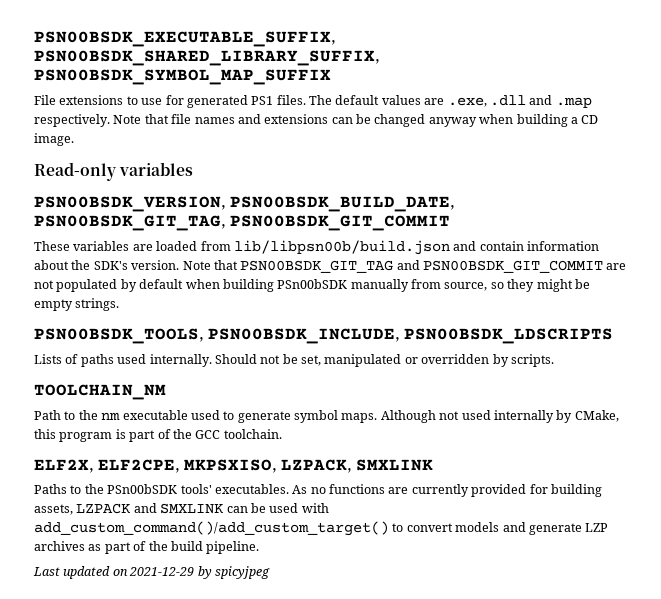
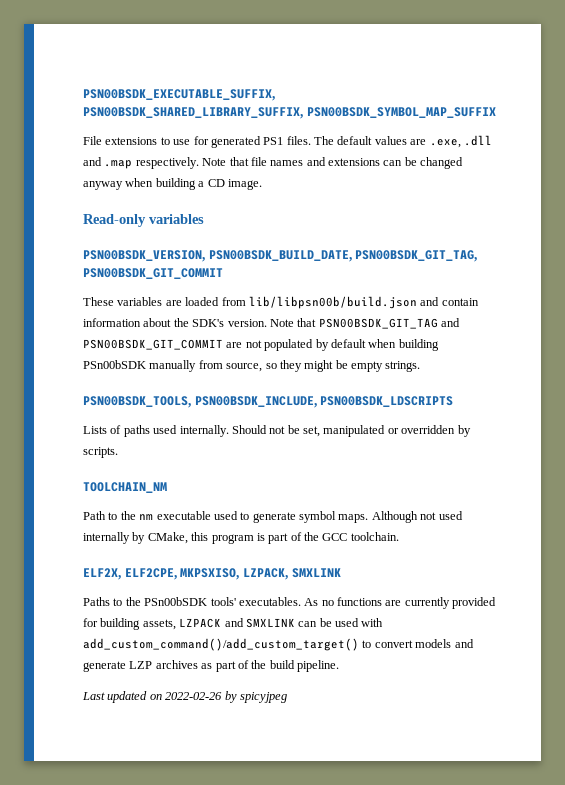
[129,567,195,576] 2021-12-29 -> [165,692,223,700] 2022-02-26

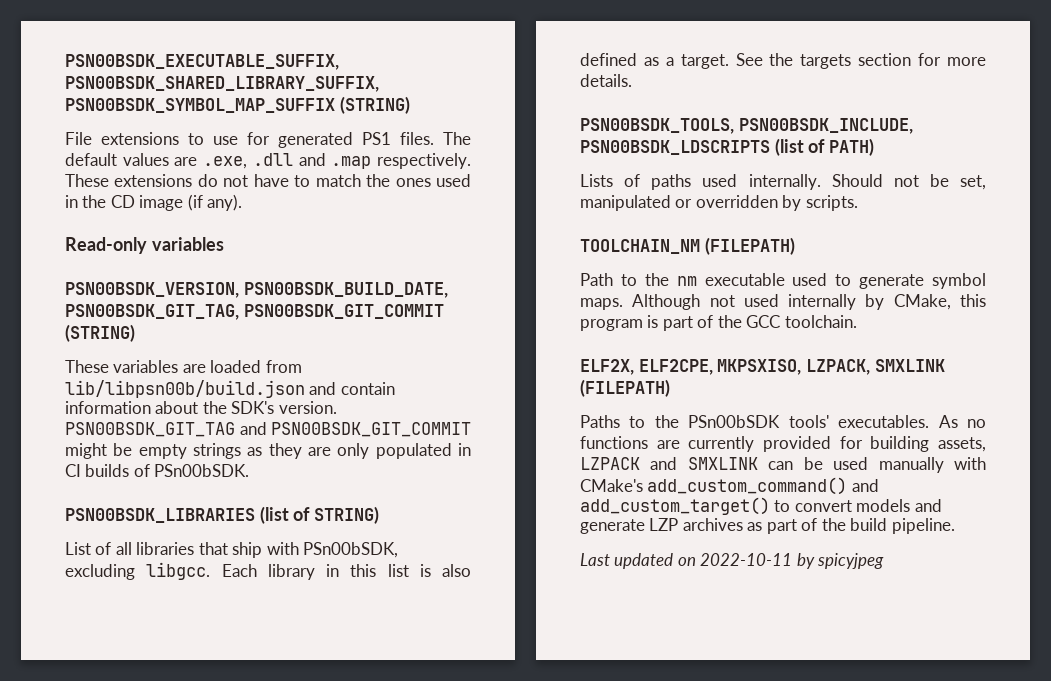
(496, 112) none -> [339,96,410,114] (STRING)
[202,157,464,169] [83,178,262,190] Note that file names and extensions can be changed anyway when building a CD image. -> [65,174,472,187] [65,194,243,211] These extensions do not have to match the ones used in the CD image (if any).
(223, 273) none -> [65,324,135,342] (STRING)
[269,318,317,327] Note that -> (337, 407) none
[226,339,439,351] [83,360,421,372] are not populated by default when building PSn00bSDK manually from source, so they might be empty strings. -> [65,443,471,459] [65,464,250,477] [65,506,380,524] [65,542,399,558] [65,562,471,580] [580,53,986,69] [580,74,632,87] might be empty strings as they are only populated in CI builds of PSn00bSDK. // PSN00BSDK_LIBRARIES (list of STRING) // List of all libraries that ship with PSn00bSDK, excluding libgcc. Each library in this list is also defined as a target. See the targets section for more details.
(454, 401) none -> [774,138,875,156] (list of PATH)
(167, 487) none -> [704,237,795,255] (FILEPATH)
(341, 573) none -> [580,379,670,397] (FILEPATH)
[361,618,384,627] [83,638,359,651] with add_custom_command()/add_custom_target() -> [878,457,986,473] [580,477,879,495] [580,497,770,515] manually with CMake's add_custom_command() and add_custom_target()
[165,692,223,700] 2022-02-26 -> [700,553,793,566] 2022-10-11

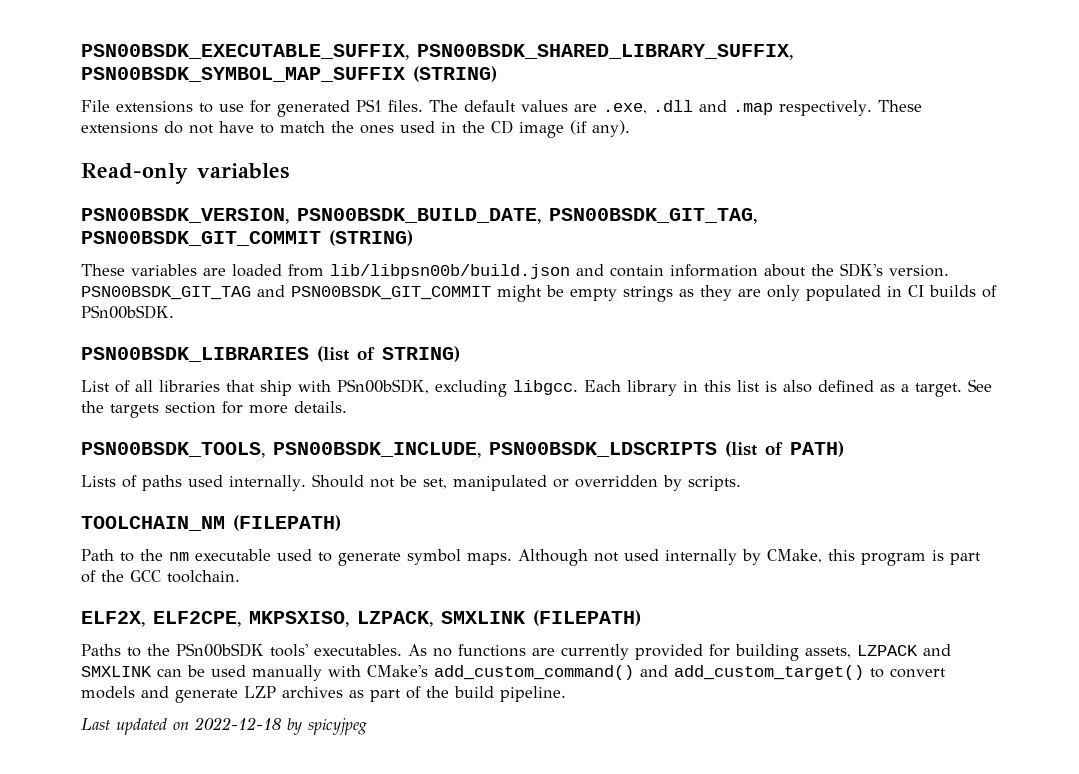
[700,553,793,566] 2022-10-11 -> [194,717,281,730] 2022-12-18

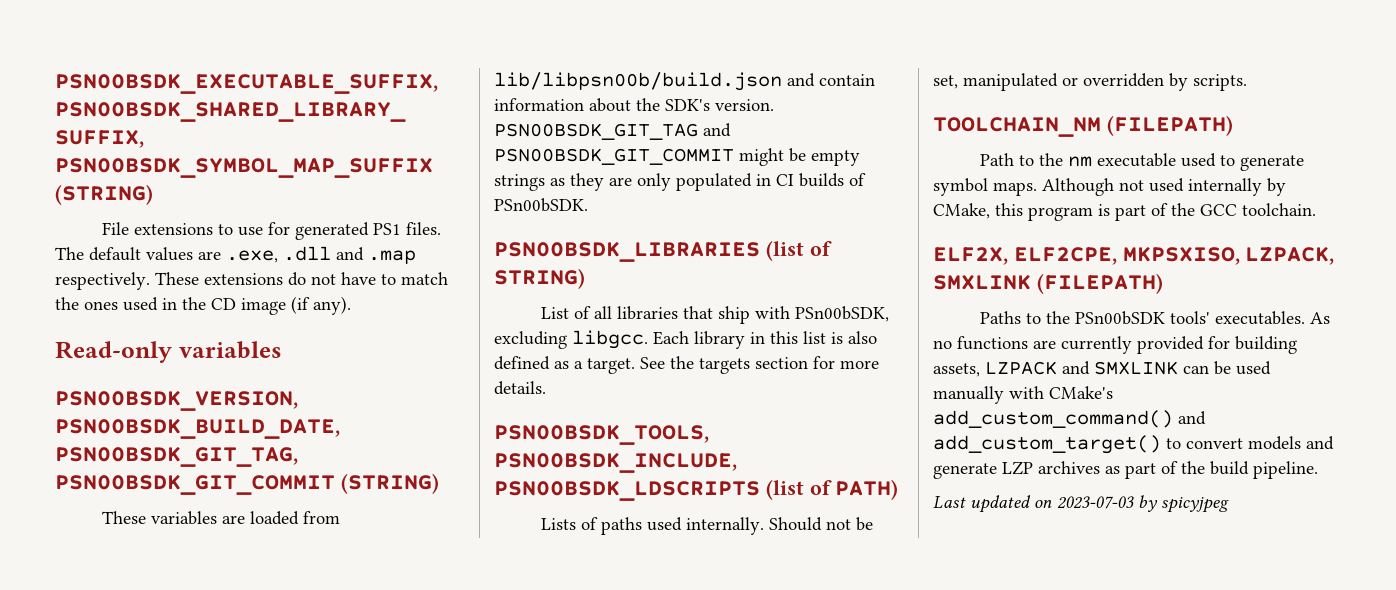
[194,717,281,730] 2022-12-18 -> [1057,496,1134,509] 2023-07-03

